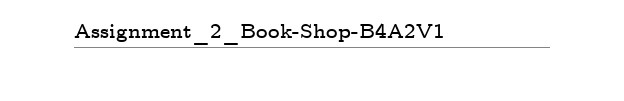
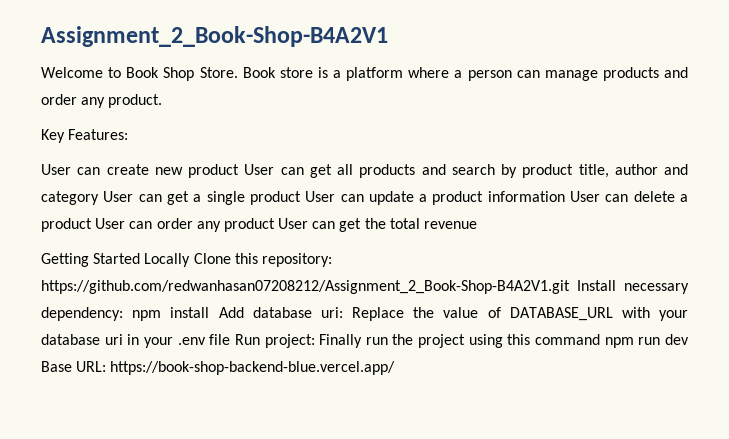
(445, 34) none -> [41,67,688,81] [41,94,163,108] [41,129,129,143] [41,164,688,178] [41,191,688,205] [41,218,478,232] [41,253,332,267] [41,280,689,294] [41,307,688,321] [41,334,689,348] [41,361,396,375] // Welcome to Book Shop Store. Book store is a platform where a person can manage products and order any product. // Key Features: // User can create new product User can get all products and search by product title, author and category User can get a single product User can update a product information User can delete a product User can order any product User can get the total revenue // Getting Started Locally Clone this repository: https://github.com/redwanhasan07208212/Assignment_2_Book-Shop-B4A2V1.git Install necessary dependency: npm install Add database uri: Replace the value of DATABASE_URL with your database uri in your .env file Run project: Finally run the project using this command npm run dev Base URL: https://book-shop-backend-blue.vercel.app/

